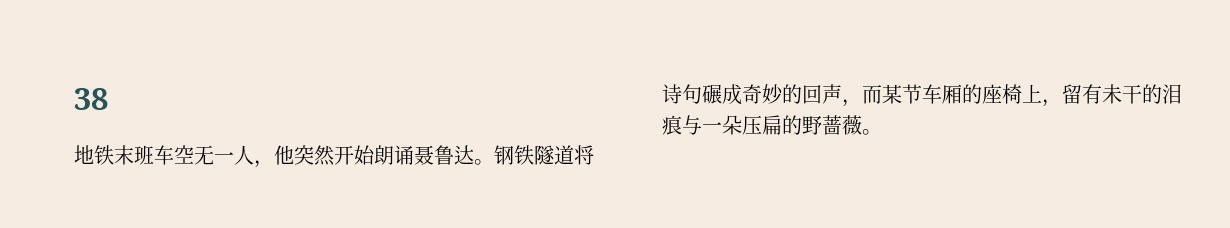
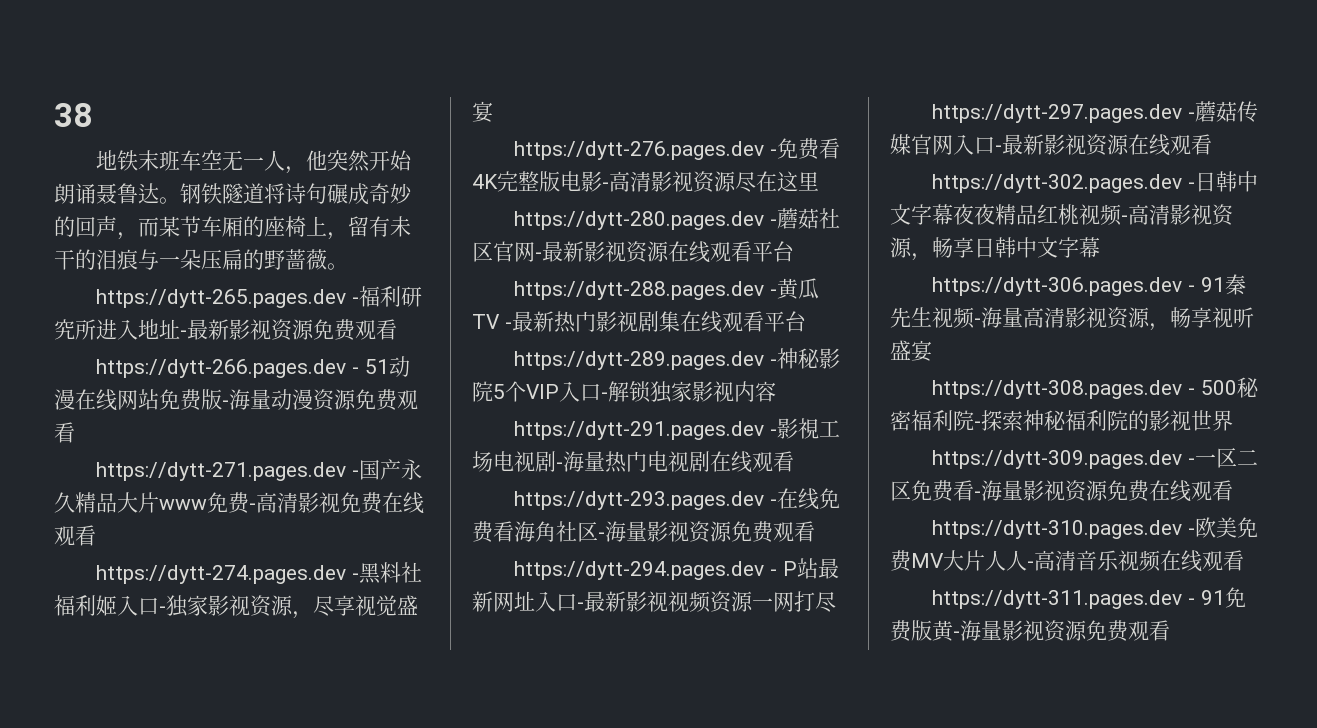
(882, 132) none -> [96,286,423,308] [54,319,397,341] [96,356,410,378] [54,389,418,411] [54,422,75,443] [96,459,423,481] [54,492,424,514] [54,525,96,546] [96,562,423,584] [54,595,418,619] [472,101,493,123] [514,138,841,160] [472,171,819,193] [514,208,841,230] [472,241,794,263] [514,278,820,300] [472,311,806,333] [514,348,841,370] [472,381,776,403] [514,418,841,440] [472,451,794,473] [514,488,841,510] [472,521,815,543] [514,558,839,580] [472,591,836,613] [932,101,1259,123] [890,134,1212,156] [932,171,1259,193] [890,204,1234,226] [890,237,1100,261] [932,274,1246,296] [890,307,1254,331] [890,340,932,362] [932,377,1259,399] [890,410,1233,431] [932,448,1259,469] [890,480,1233,502] [932,517,1259,539] [890,550,1244,572] [932,587,1246,609] [890,620,1170,642] // https://dytt-265.pages.dev -福利研究所进入地址-最新影视资源免费观看 // https://dytt-266.pages.dev - 51动漫在线网站免费版-海量动漫资源免费观看 // https://dytt-271.pages.dev -国产永久精品大片www免费-高清影视免费在线观看 // https://dytt-274.pages.dev -黑料社福利姬入口-独家影视资源，尽享视觉盛宴 // https://dytt-276.pages.dev -免费看4K完整版电影-高清影视资源尽在这里 // https://dytt-280.pages.dev -蘑菇社区官网-最新影视资源在线观看平台 // https://dytt-288.pages.dev -黄瓜TV -最新热门影视剧集在线观看平台 // https://dytt-289.pages.dev -神秘影院5个VIP入口-解锁独家影视内容 // https://dytt-291.pages.dev -影視工场电视剧-海量热门电视剧在线观看 // https://dytt-293.pages.dev -在线免费看海角社区-海量影视资源免费观看 // https://dytt-294.pages.dev - P站最新网址入口-最新影视视频资源一网打尽 // https://dytt-297.pages.dev -蘑菇传媒官网入口-最新影视资源在线观看 // https://dytt-302.pages.dev -日韩中文字幕夜夜精品红桃视频-高清影视资源，畅享日韩中文字幕 // https://dytt-306.pages.dev - 91秦先生视频-海量高清影视资源，畅享视听盛宴 // https://dytt-308.pages.dev - 500秘密福利院-探索神秘福利院的影视世界 // https://dytt-309.pages.dev -一区二区免费看-海量影视资源免费在线观看 // https://dytt-310.pages.dev -欧美免费MV大片人人-高清音乐视频在线观看 // https://dytt-311.pages.dev - 91免费版黄-海量影视资源免费观看

